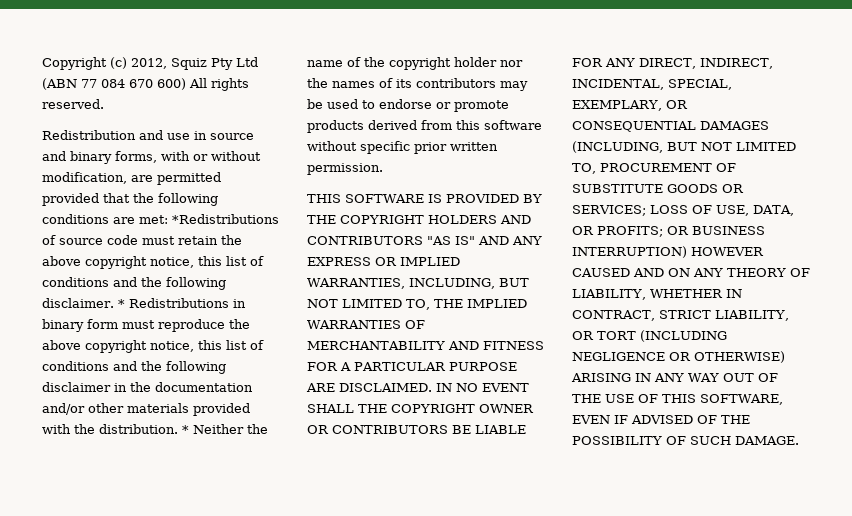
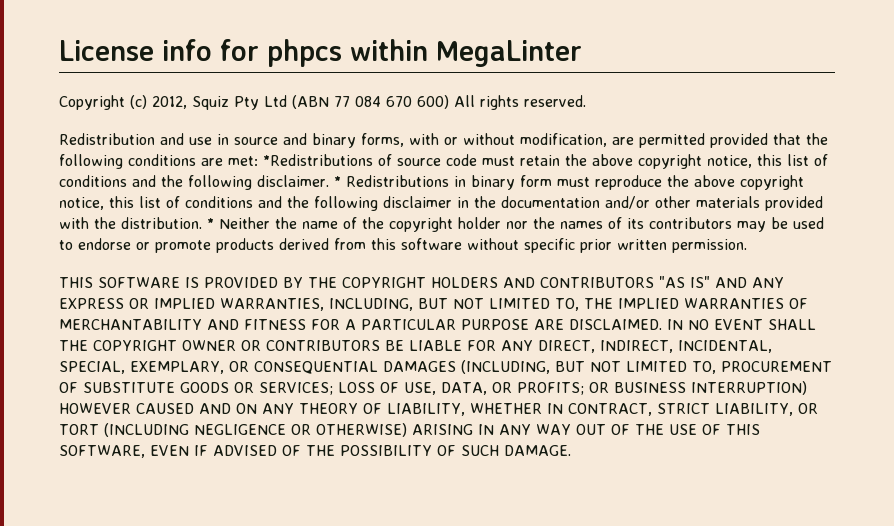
(42, 63) none -> [59,39,582,67] License info for phpcs within MegaLinter //

